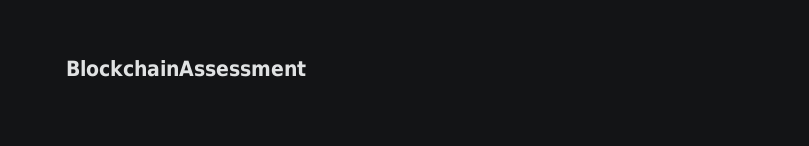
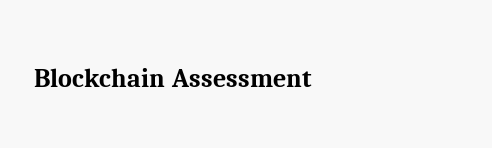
[66,60,306,77] BlockchainAssessment -> [34,68,313,87] Blockchain Assessment

